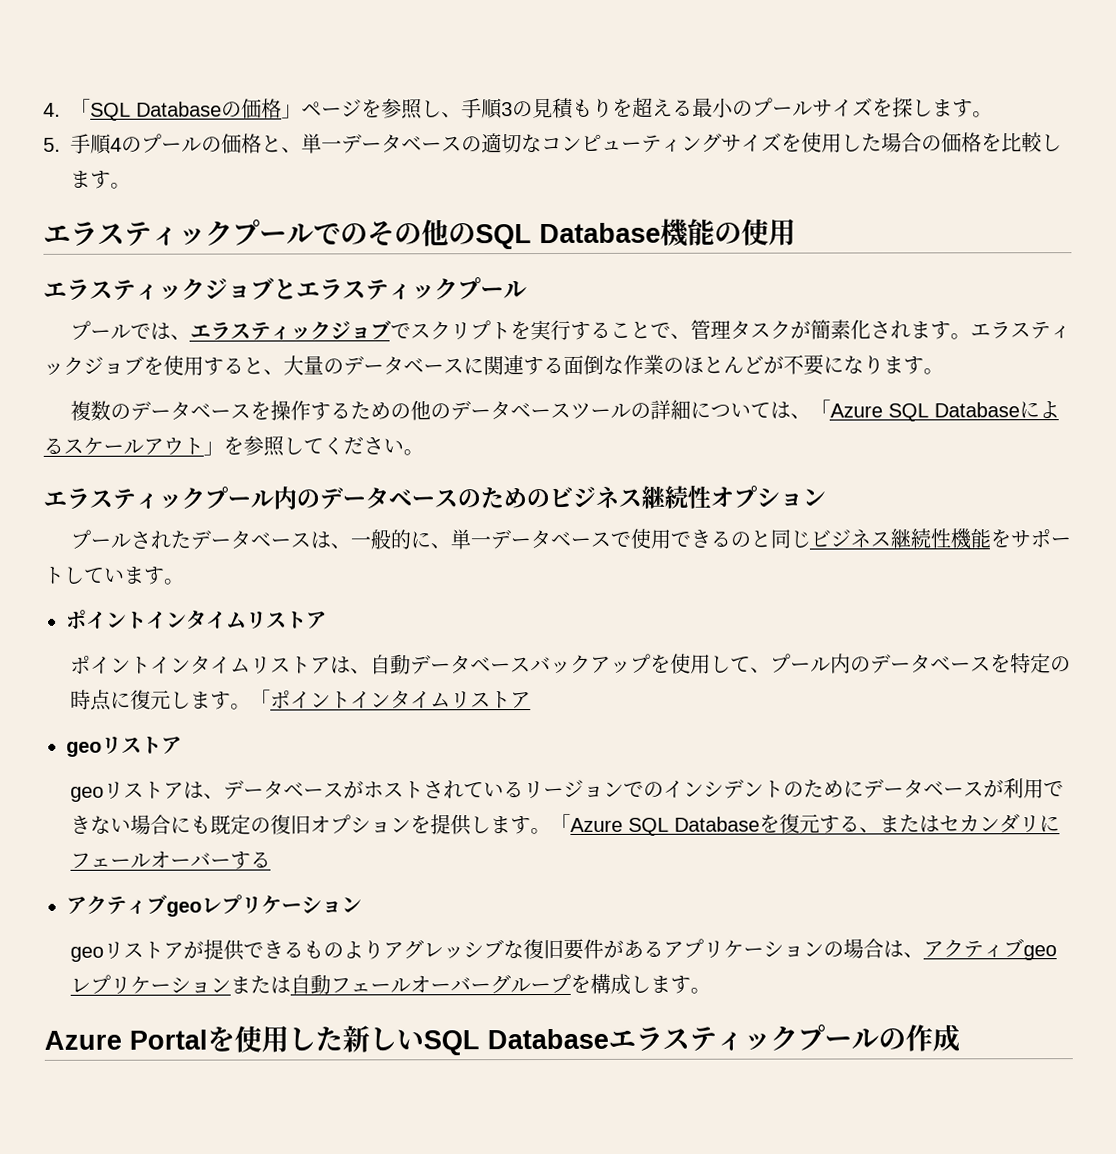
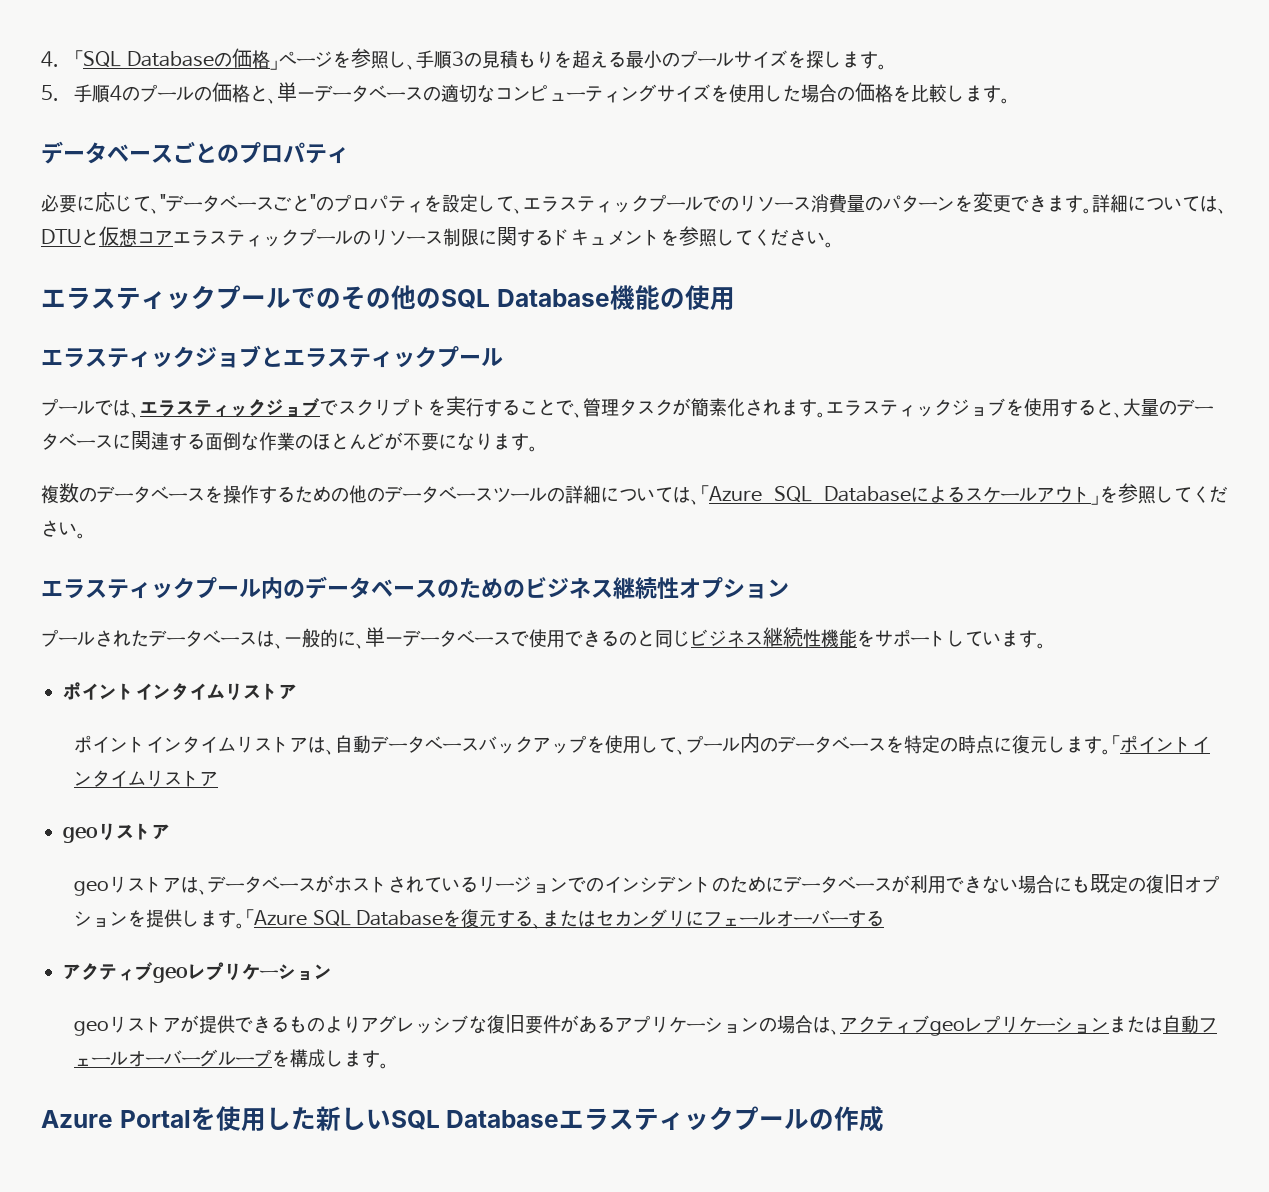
(131, 185) none -> [41,141,349,164] [41,192,1227,214] [41,226,834,248] // データベースごとのプロパティ // 必要に応じて、"データベースごと"のプロパティを設定して、エラスティックプールでのリソース消費量のパターンを変更できます。詳細については、DTUと仮想コアエラスティックプールのリソース制限に関するドキュメントを参照してください。

